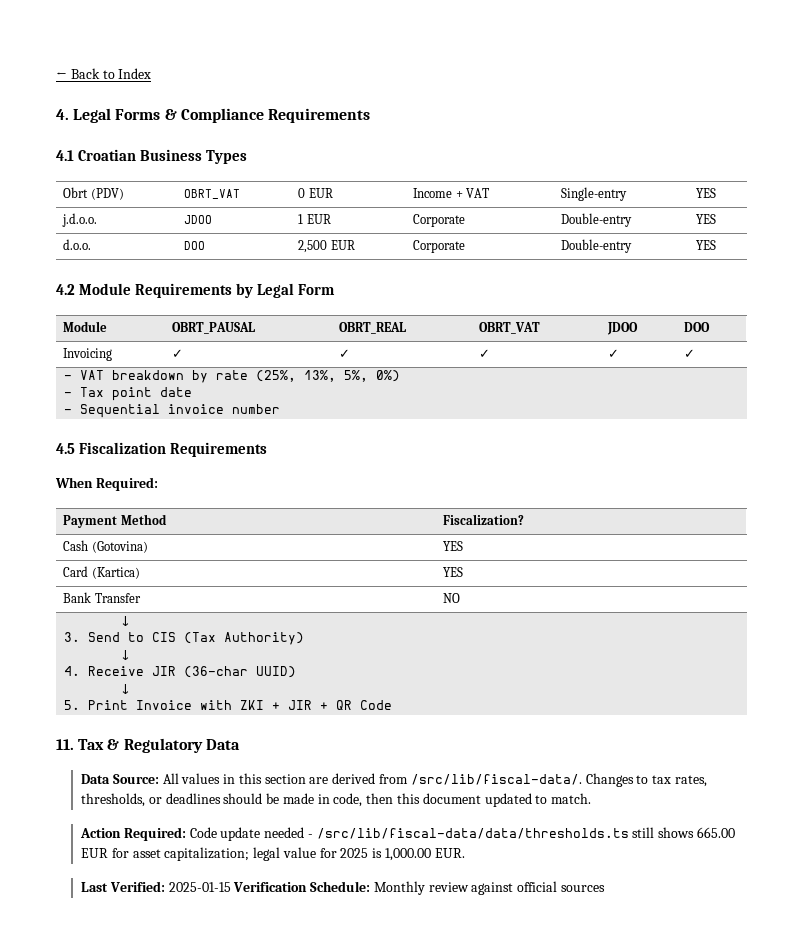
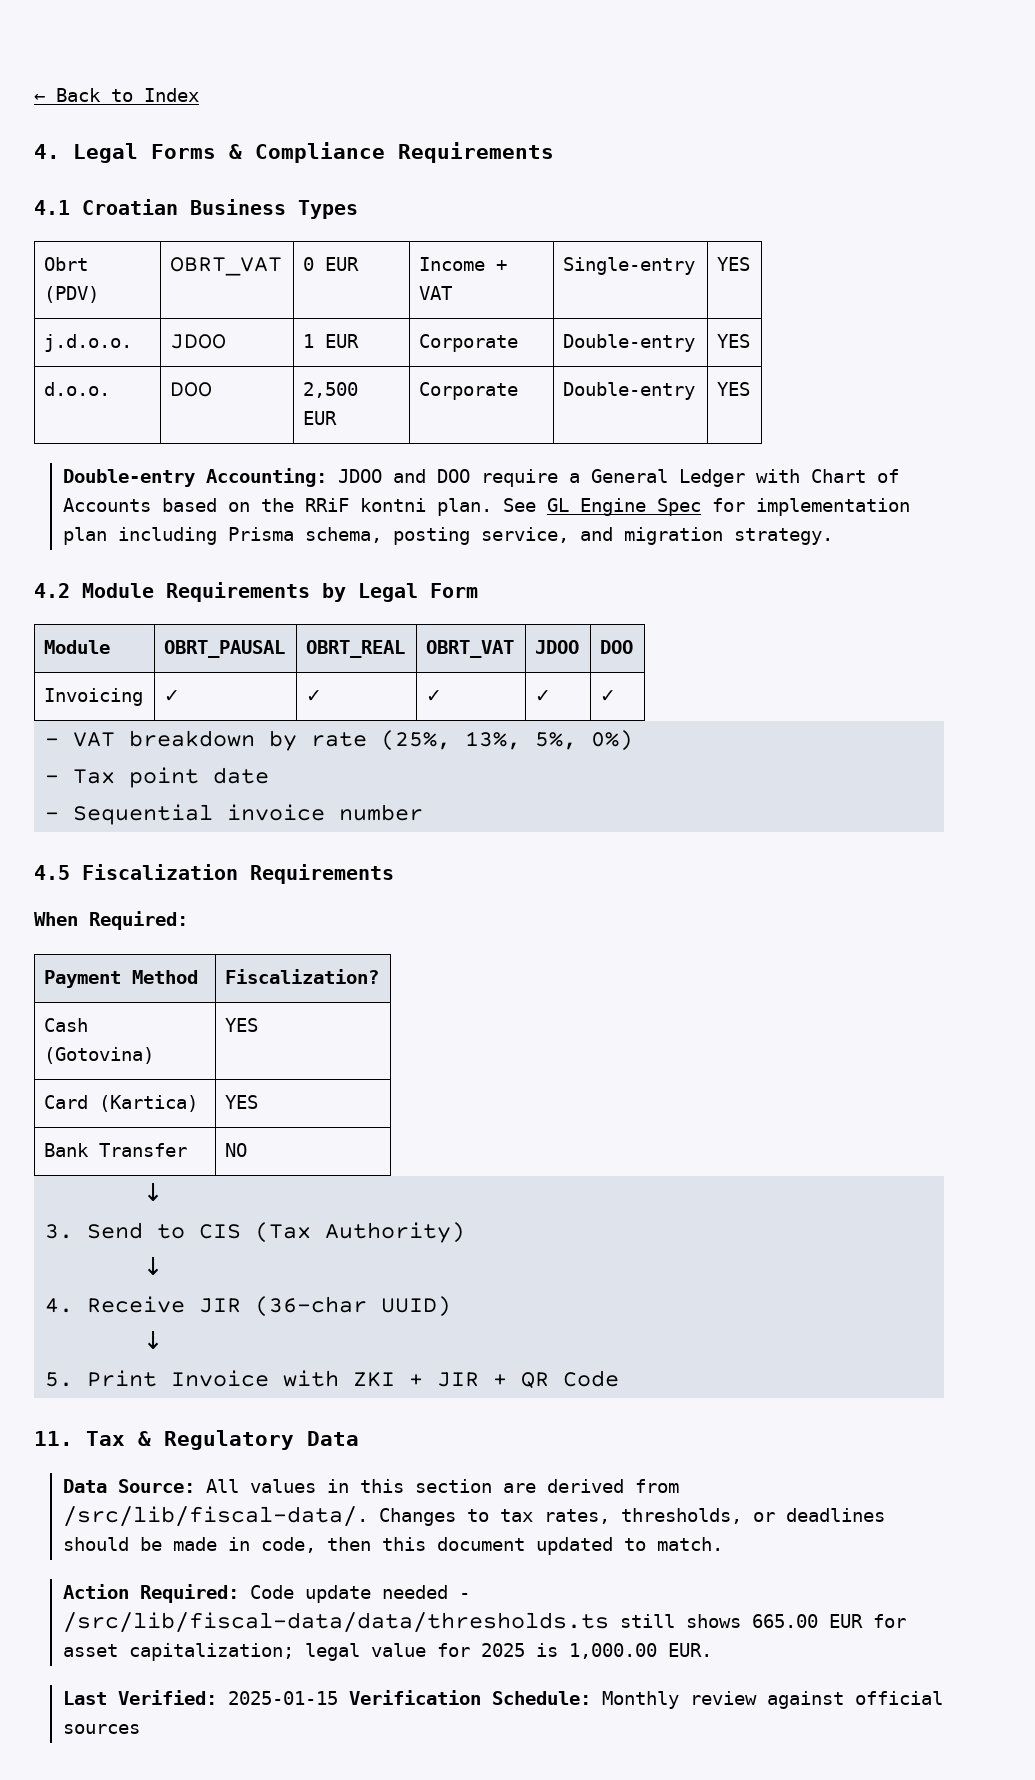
(717, 245) none -> [62,468,899,487] [62,498,910,516] [62,527,833,545] // Double-entry Accounting: JDOO and DOO require a General Ledger with Chart of Accounts based on the RRiF kontni plan. See GL Engine Spec for implementation plan including Prisma schema, posting service, and migration strategy.

